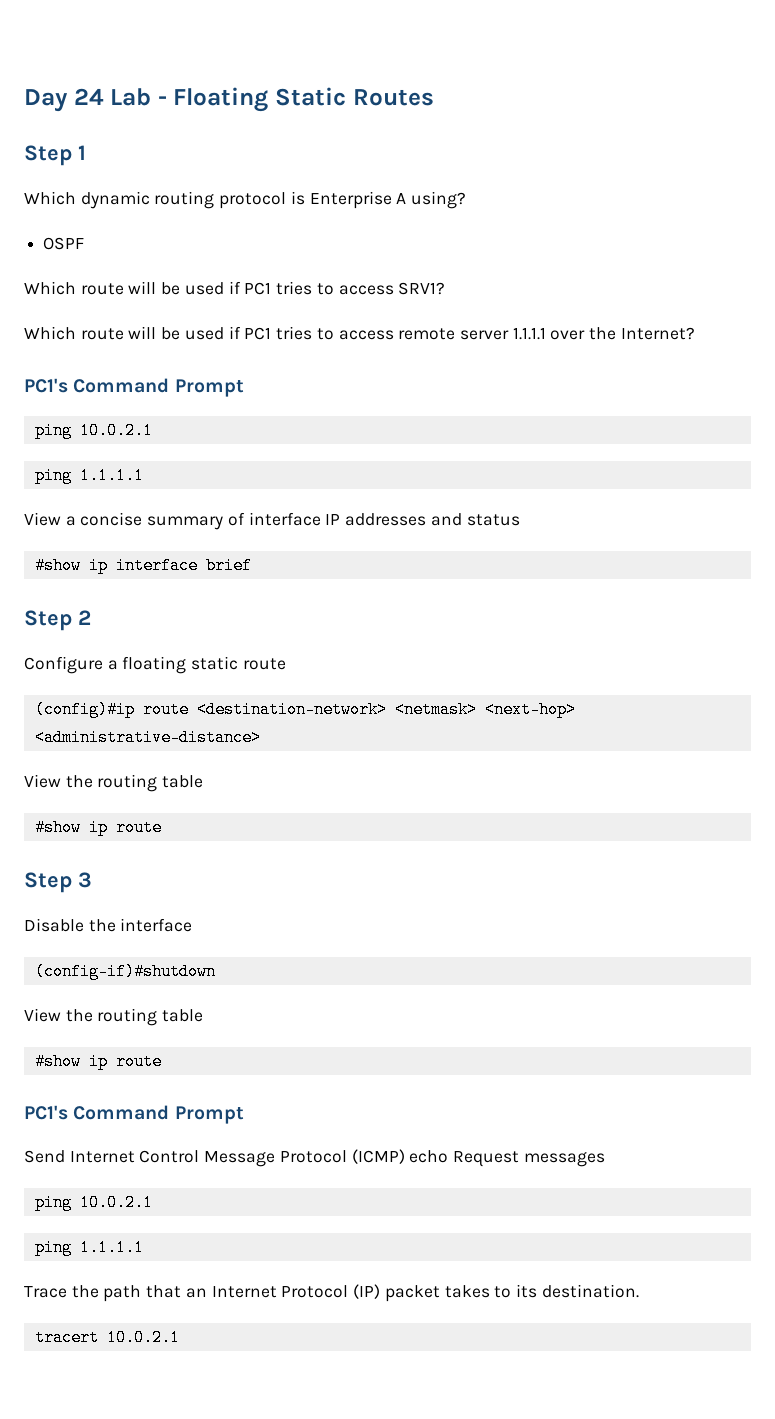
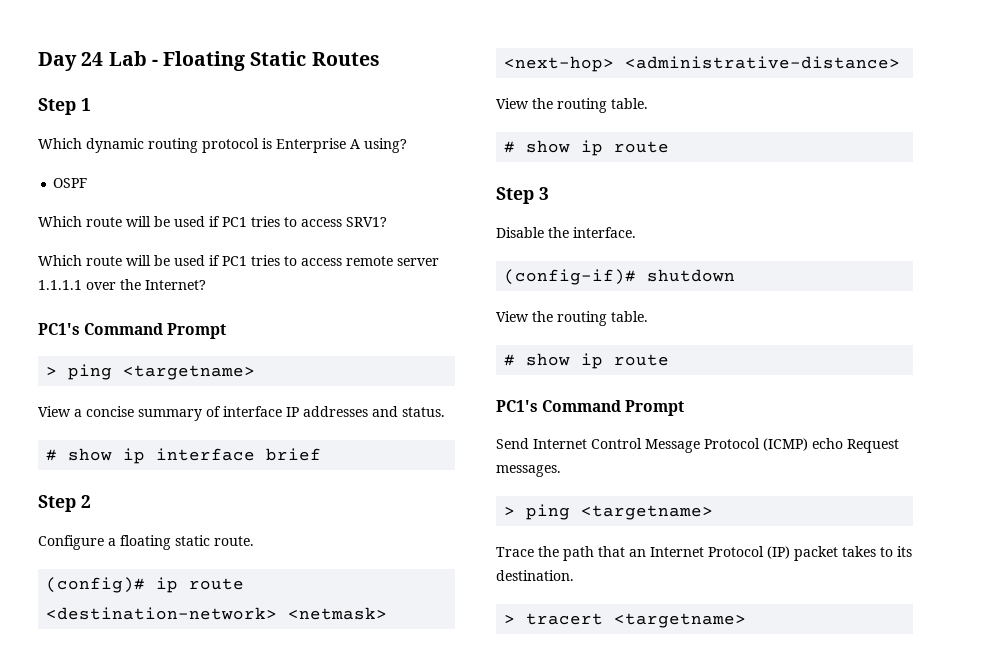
[34,422,153,439] [34,467,144,484] ping 10.0.2.1 // ping 1.1.1.1 -> [46,364,256,380] > ping <targetname>
[466,514,520,526] [34,557,81,574] status // #show -> [402,407,445,417] [46,448,113,461] status. // # show
[242,658,286,670] [34,701,135,718] route // (config)#ip -> [214,536,254,546] [46,577,179,593] route. // (config)# ip
[162,775,204,788] [34,819,81,836] table // #show -> [611,98,648,109] [504,140,571,153] table. // # show
[120,918,193,932] [34,963,216,980] [24,1008,204,1026] [34,1053,81,1070] interface // (config-if)#shutdown // View the routing table // #show -> [573,227,636,238] [504,269,736,285] [496,311,648,326] [504,353,571,366] interface. // (config-if)# shutdown // View the routing table. // # show
[523,1152,605,1167] [34,1194,153,1211] [34,1239,144,1256] messages // ping 10.0.2.1 // ping 1.1.1.1 -> [496,465,561,477] [504,504,714,520] messages. // > ping <targetname>
[34,1329,180,1346] tracert 10.0.2.1 -> [504,613,747,628] > tracert <targetname>

